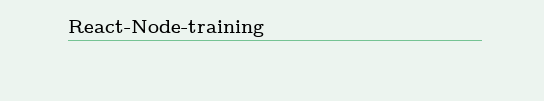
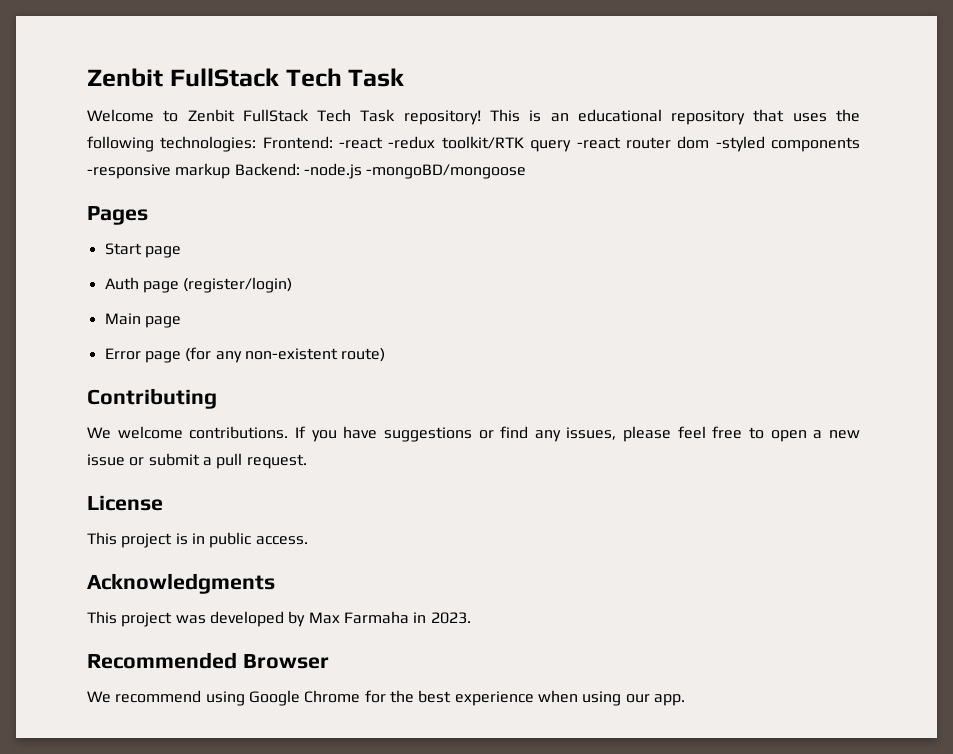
[68,20,264,37] React-Node-training -> [87,68,405,87] [87,109,861,125] [87,136,861,152] [87,163,527,179] [87,206,148,225] [104,243,181,258] [104,277,293,293] [104,313,181,328] [104,347,386,363] [87,388,217,409] [87,426,860,442] [87,453,307,469] [87,495,163,511] [87,532,308,548] [87,573,275,594] [87,611,471,627] [87,652,329,669] [87,690,685,706] Zenbit FullStack Tech Task // Welcome to Zenbit FullStack Tech Task repository! This is an educational repository that uses the following technologies: Frontend: -react -redux toolkit/RTK query -react router dom -styled components -responsive markup Backend: -node.js -mongoBD/mongoose // Pages // Start page // Auth page (register/login) // Main page // Error page (for any non-existent route) // Contributing // We welcome contributions. If you have suggestions or find any issues, please feel free to open a new issue or submit a pull request. // License // This project is in public access. // Acknowledgments // This project was developed by Max Farmaha in 2023. // Recommended Browser // We recommend using Google Chrome for the best experience when using our app.

